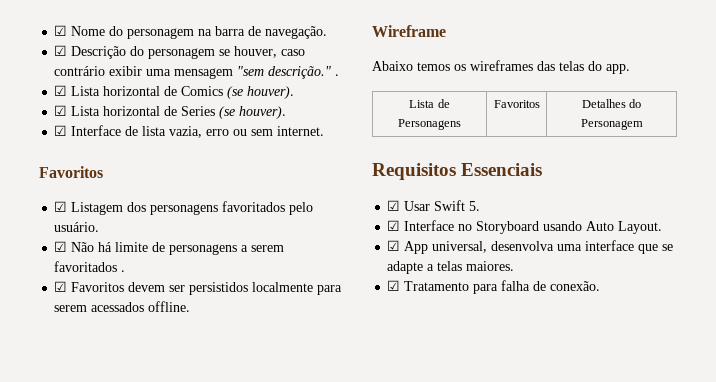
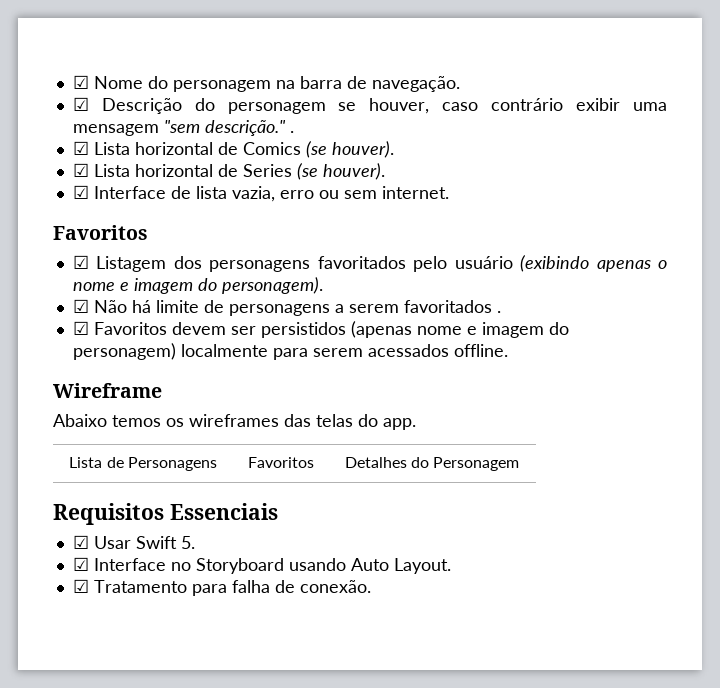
[54,222,100,232] usuário. -> [454,255,668,272] [72,277,323,294] usuário (exibindo apenas o nome e imagem do personagem).
(249, 288) none -> [350,321,569,338] [72,343,176,360] (apenas nome e imagem do personagem)
[387,240,674,254] [387,261,515,274] // ☑ App universal, desenvolva uma interface que se adapte a telas maiores. -> (451, 566) none

